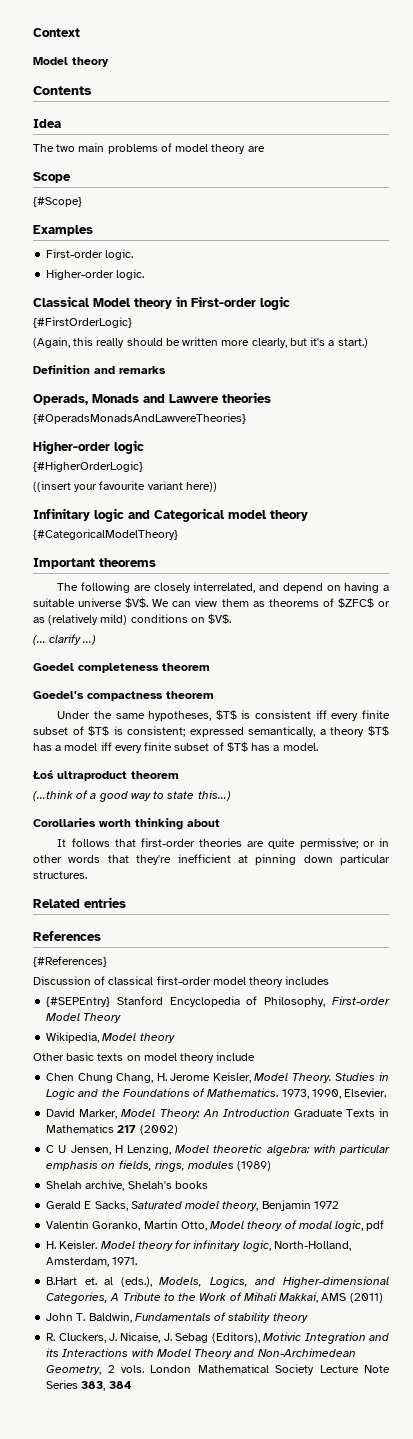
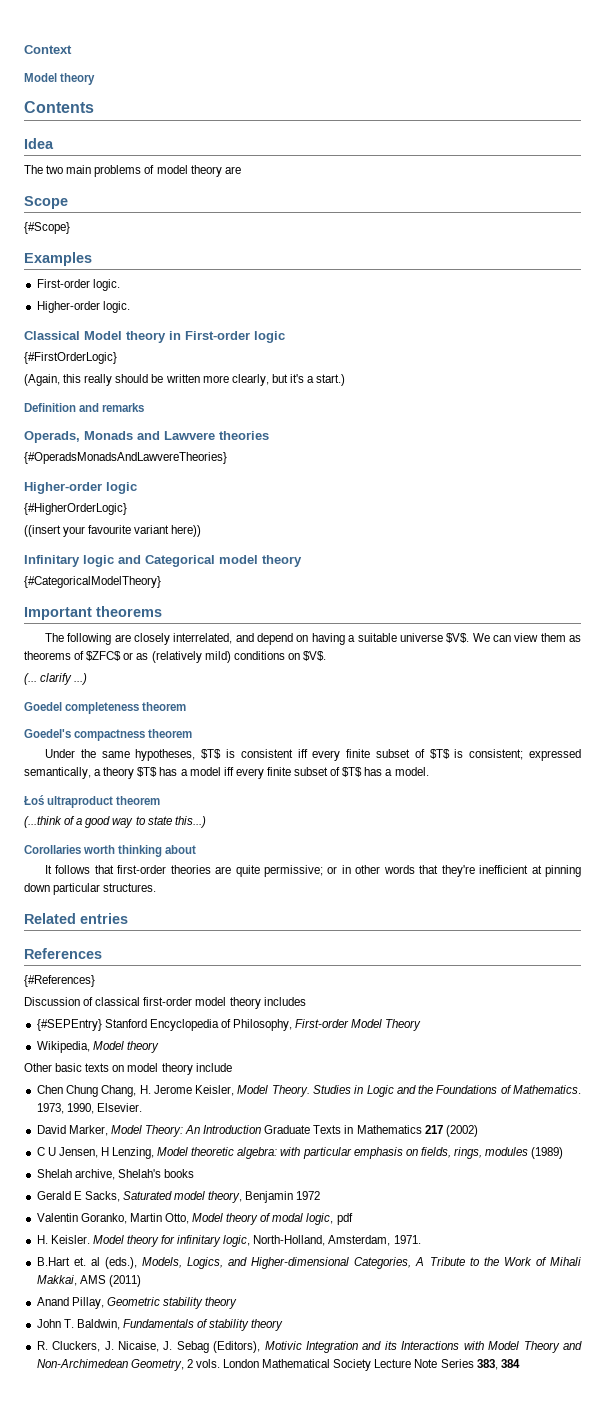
(383, 1298) none -> [36,1297,238,1309] // Anand Pillay, Geometric stability theory

